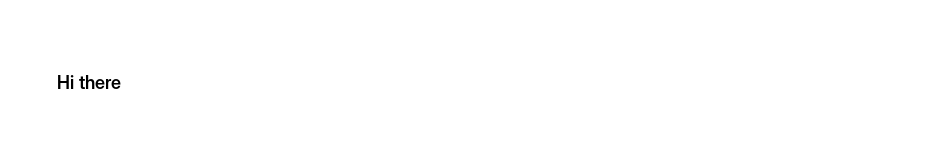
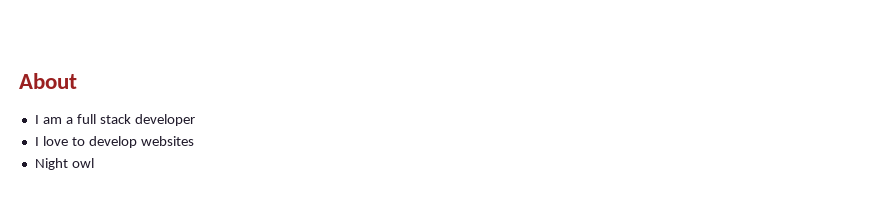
[57,75,121,89] Hi there -> [19,73,77,89] [34,114,195,126] [34,136,194,148] [34,158,94,170] About // I am a full stack developer // I love to develop websites // Night owl

